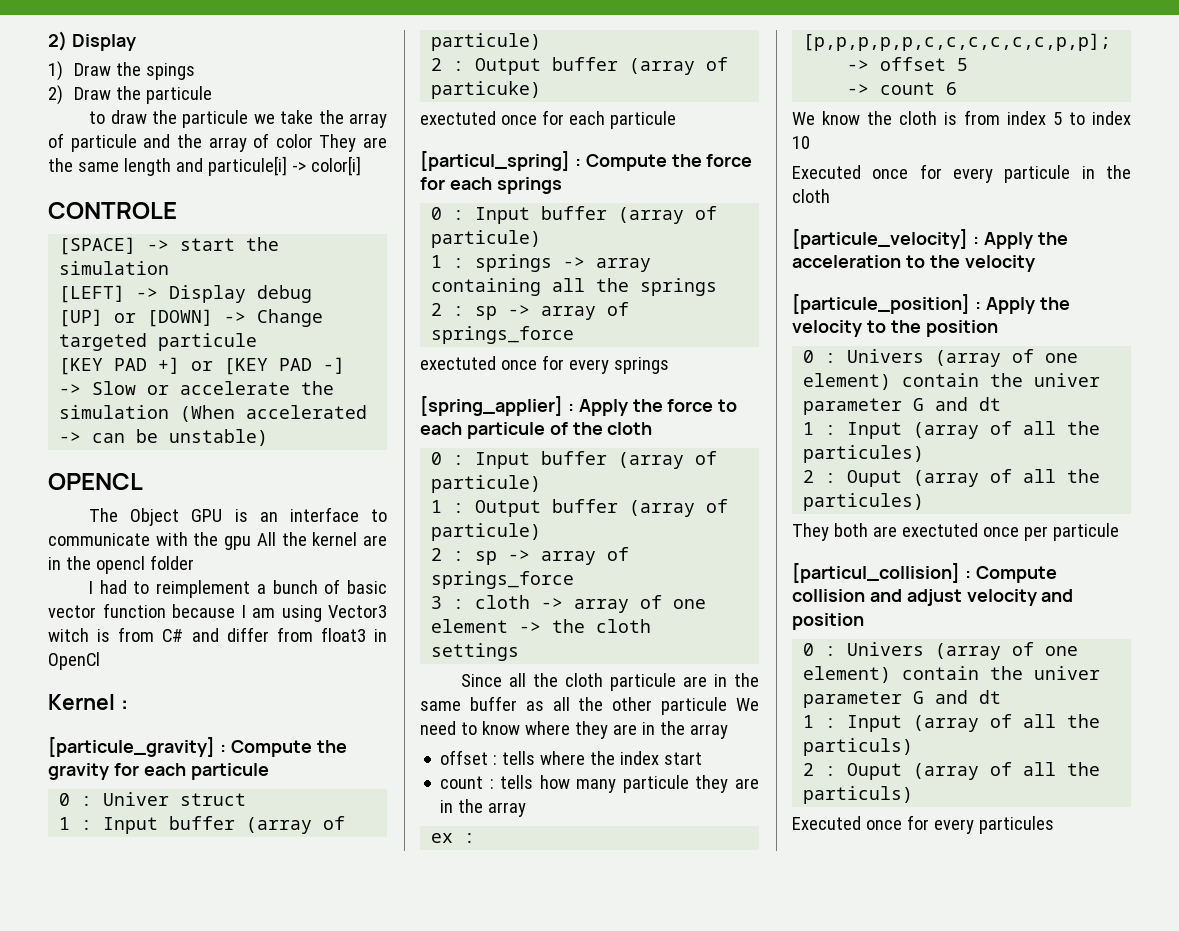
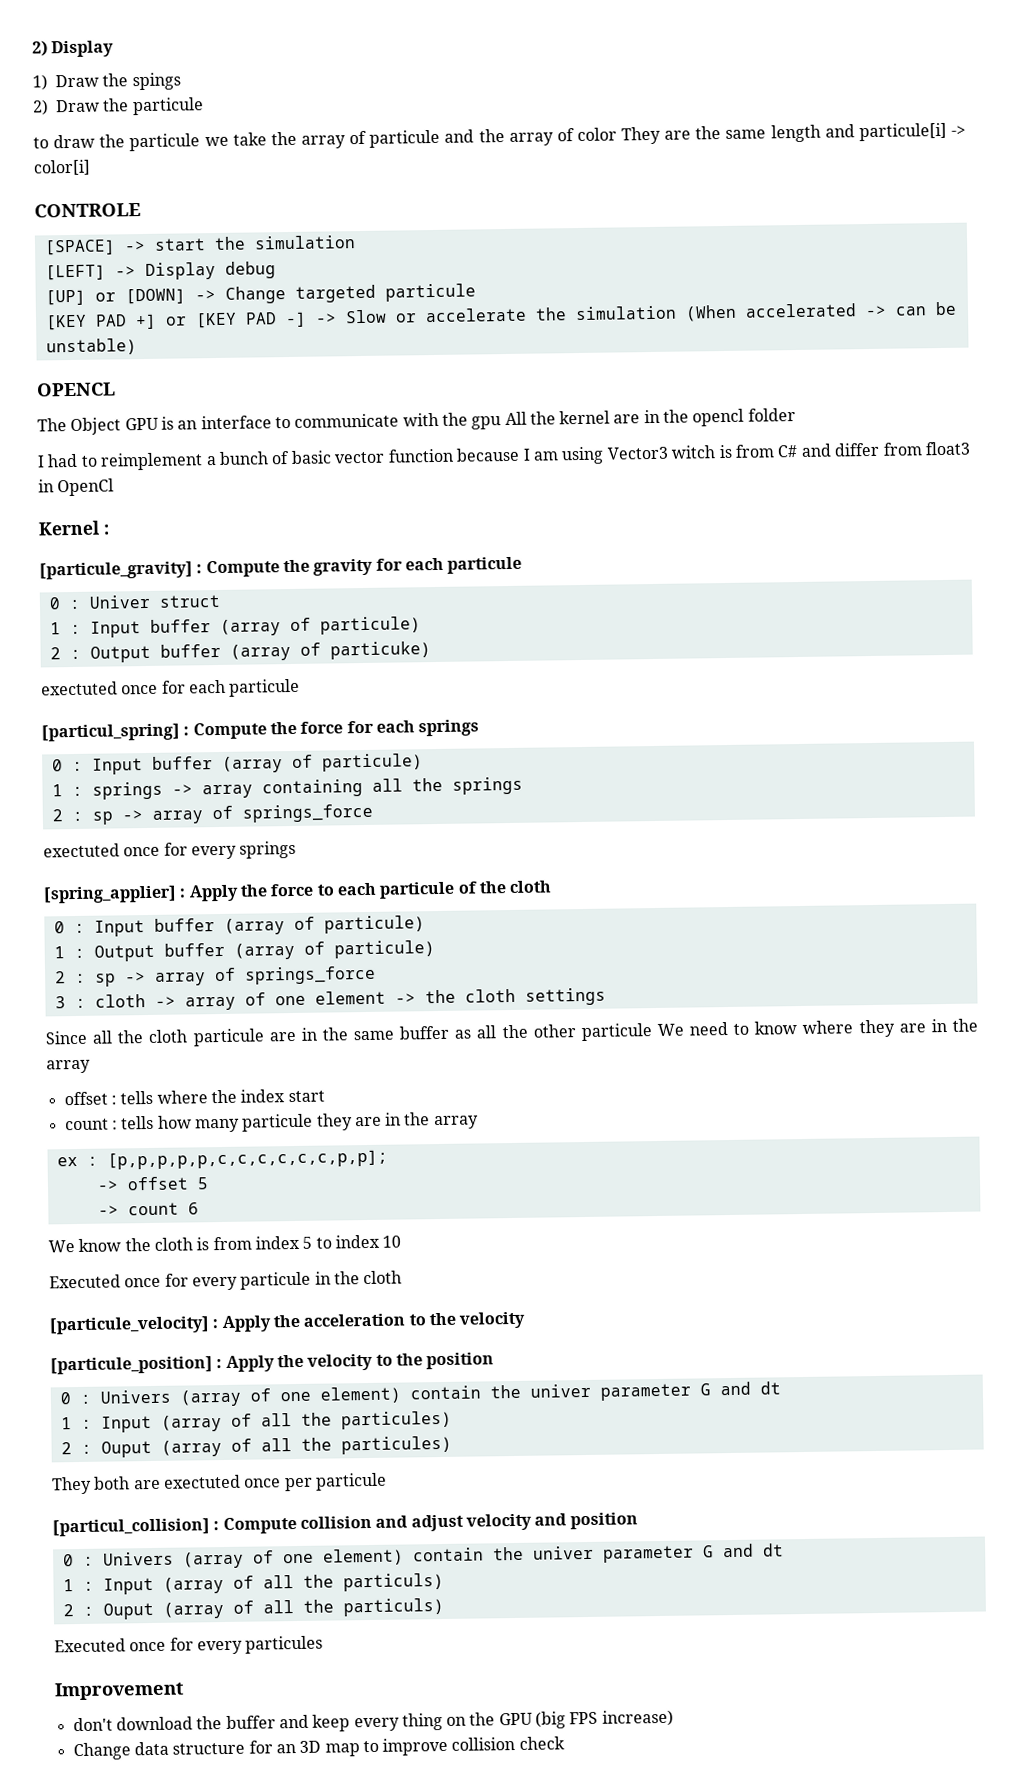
(1054, 825) none -> [54,1681,185,1701] [72,1709,674,1732] [72,1736,565,1761] // Improvement // don't download the buffer and keep every thing on the GPU (big FPS increase) // Change data structure for an 3D map to improve collision check

